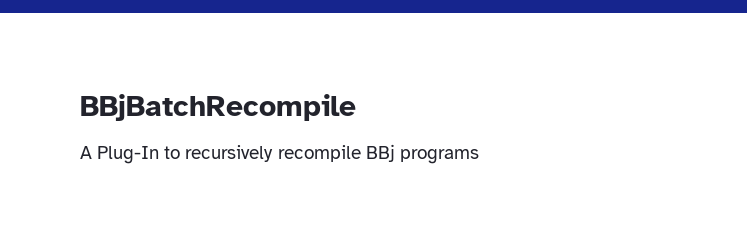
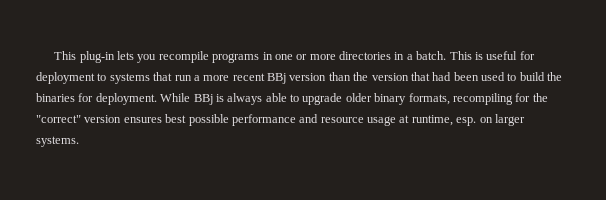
[80,94,356,121] [80,144,479,164] BBjBatchRecompile // A Plug-In to recursively recompile BBj programs -> [54,51,535,63] [36,72,563,84] [36,93,548,105] [36,114,525,126] [36,136,79,147] This plug-in lets you recompile programs in one or more directories in a batch. This is useful for deployment to systems that run a more recent BBj version than the version that had been used to build the binaries for deployment. While BBj is always able to upgrade older binary formats, recompiling for the "correct" version ensures best possible performance and resource usage at runtime, esp. on larger systems.

